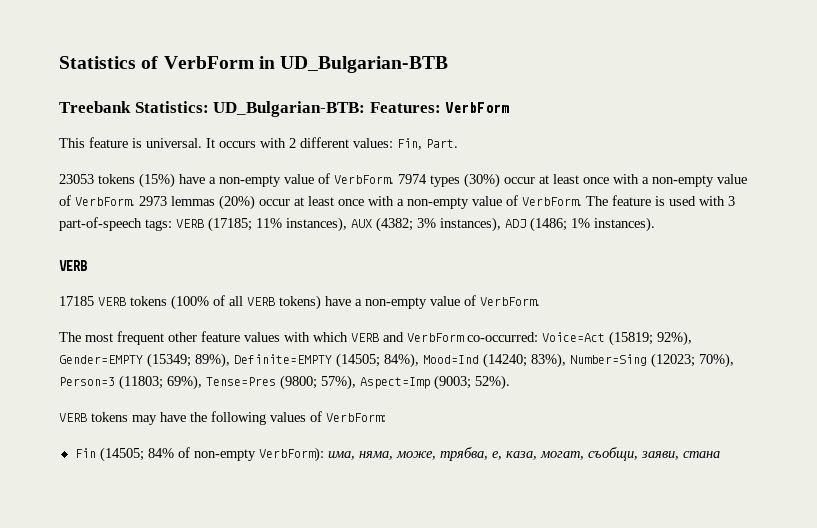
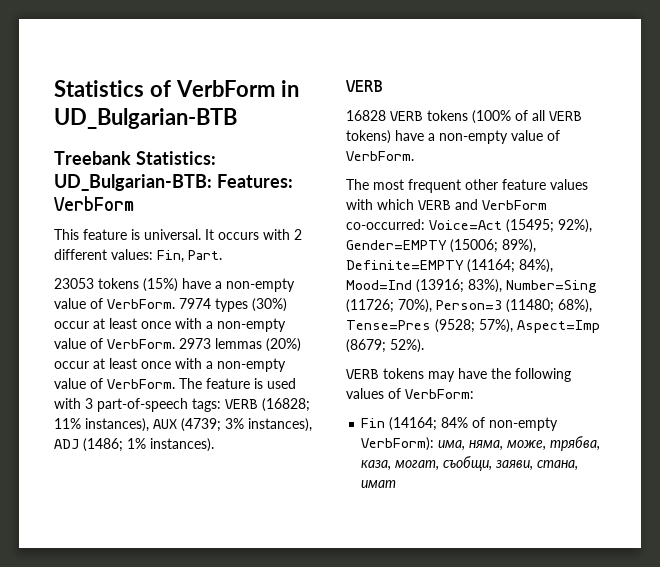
[208,217,252,232] (17185; -> [262,398,310,412] (16828;
[376,217,413,232] (4382; -> [181,418,221,432] (4739;
[59,296,94,306] 17185 -> [346,110,386,121] 16828
[609,331,653,346] (15819; -> [506,219,554,233] (15495;
[147,353,191,368] (15349; -> [450,239,498,253] (15006;
[336,353,380,368] (14505; -> [467,259,515,273] (14164;
[483,353,527,368] (14240; -> [416,279,464,293] (13916;
[651,353,695,368] (12023; -> [346,299,394,313] (11726;
[119,375,317,390] (11803; 69%), Tense=Pres (9800; -> [506,299,592,313] [346,319,475,333] (11480; 68%), Tense=Pres (9528;
[434,375,471,390] (9003; -> [346,339,386,353] (8679;
[99,447,144,462] (14505; -> [389,417,438,431] (14164;
[491,451,502,460] е, -> (601, 443) none
[682,451,720,458] стана -> [537,460,579,471] [361,480,397,488] стана, имат

